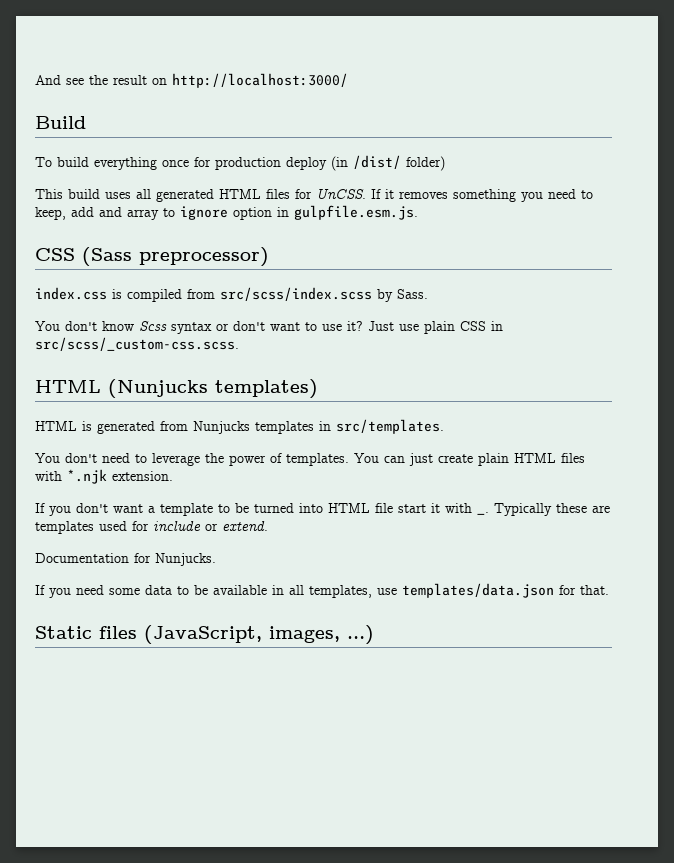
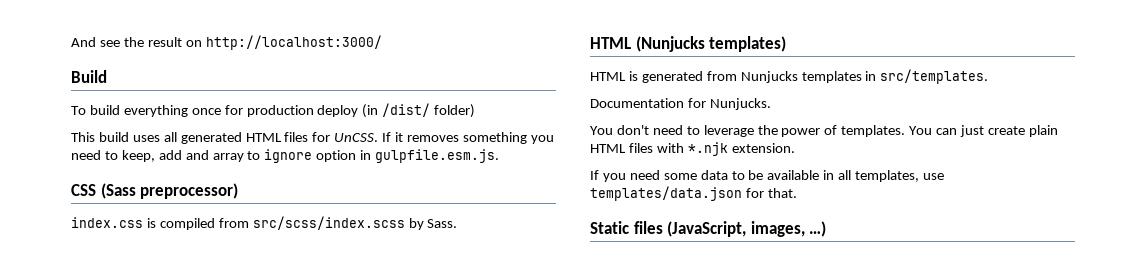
[35,321,503,334] [35,337,239,351] // You don't know Scss syntax or don't want to use it? Just use plain CSS in src/scss/_custom-css.scss. -> (458, 223) none
(444, 426) none -> [590,98,771,110] // Documentation for Nunjucks.
[35,503,610,516] [35,521,268,534] [35,553,216,566] // If you don't want a template to be turned into HTML file start it with _. Typically these are templates used for include or extend. // Documentation for Nunjucks. -> (795, 148) none

